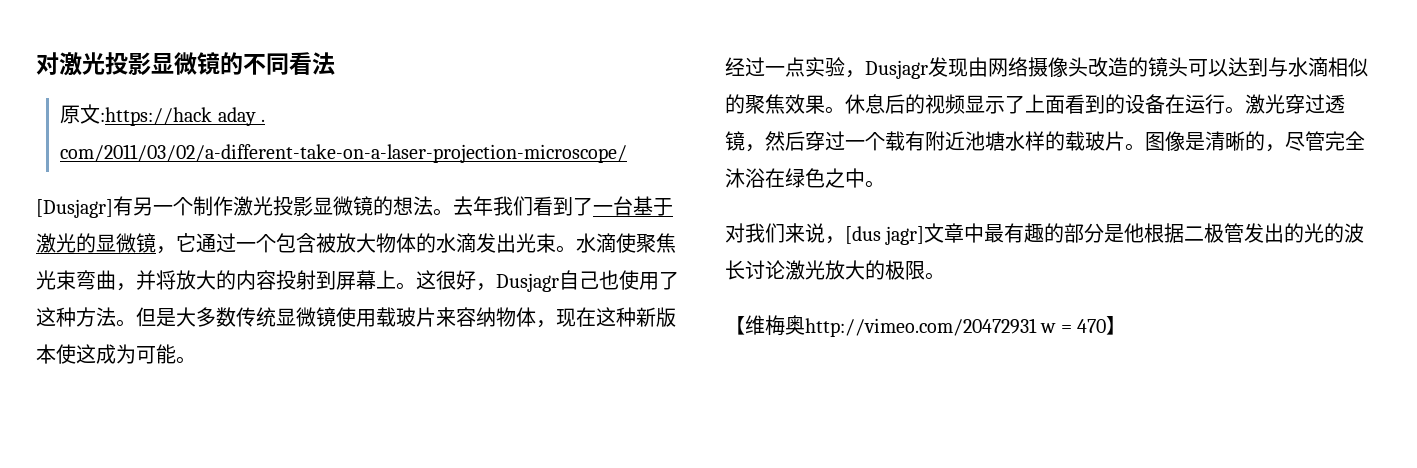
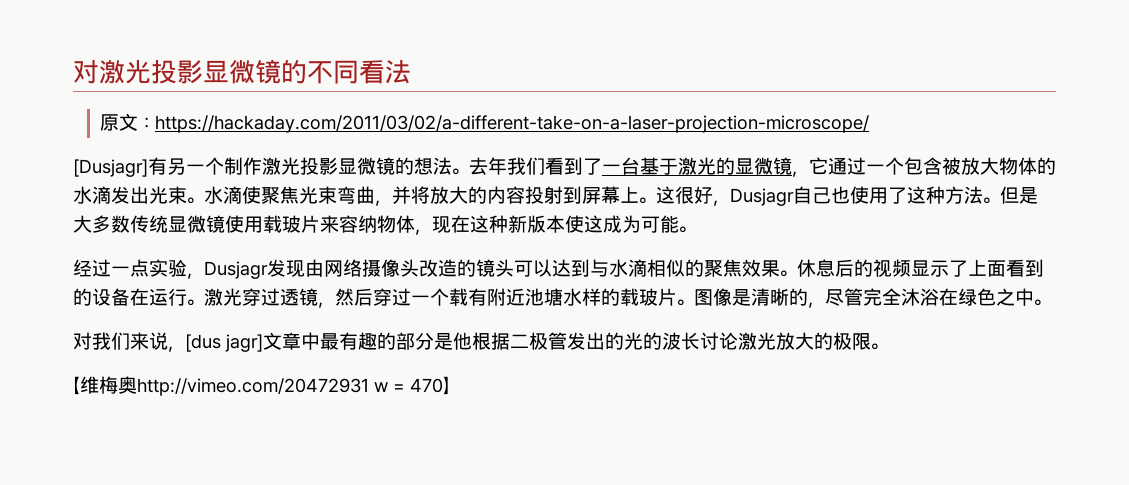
[100,107,266,126] [60,144,628,163] :https://hack aday . com/2011/03/02/a-different-take-on-a-laser-projection-microscope/ -> [138,115,870,133] ：https://hackaday.com/2011/03/02/a-different-take-on-a-laser-projection-microscope/

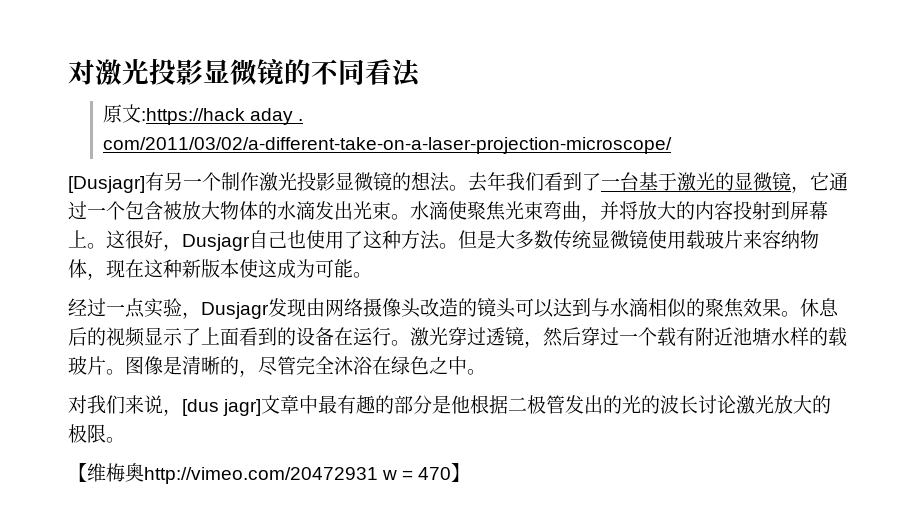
[138,115,870,133] ：https://hackaday.com/2011/03/02/a-different-take-on-a-laser-projection-microscope/ -> [141,108,304,125] [103,137,673,154] :https://hack aday . com/2011/03/02/a-different-take-on-a-laser-projection-microscope/

